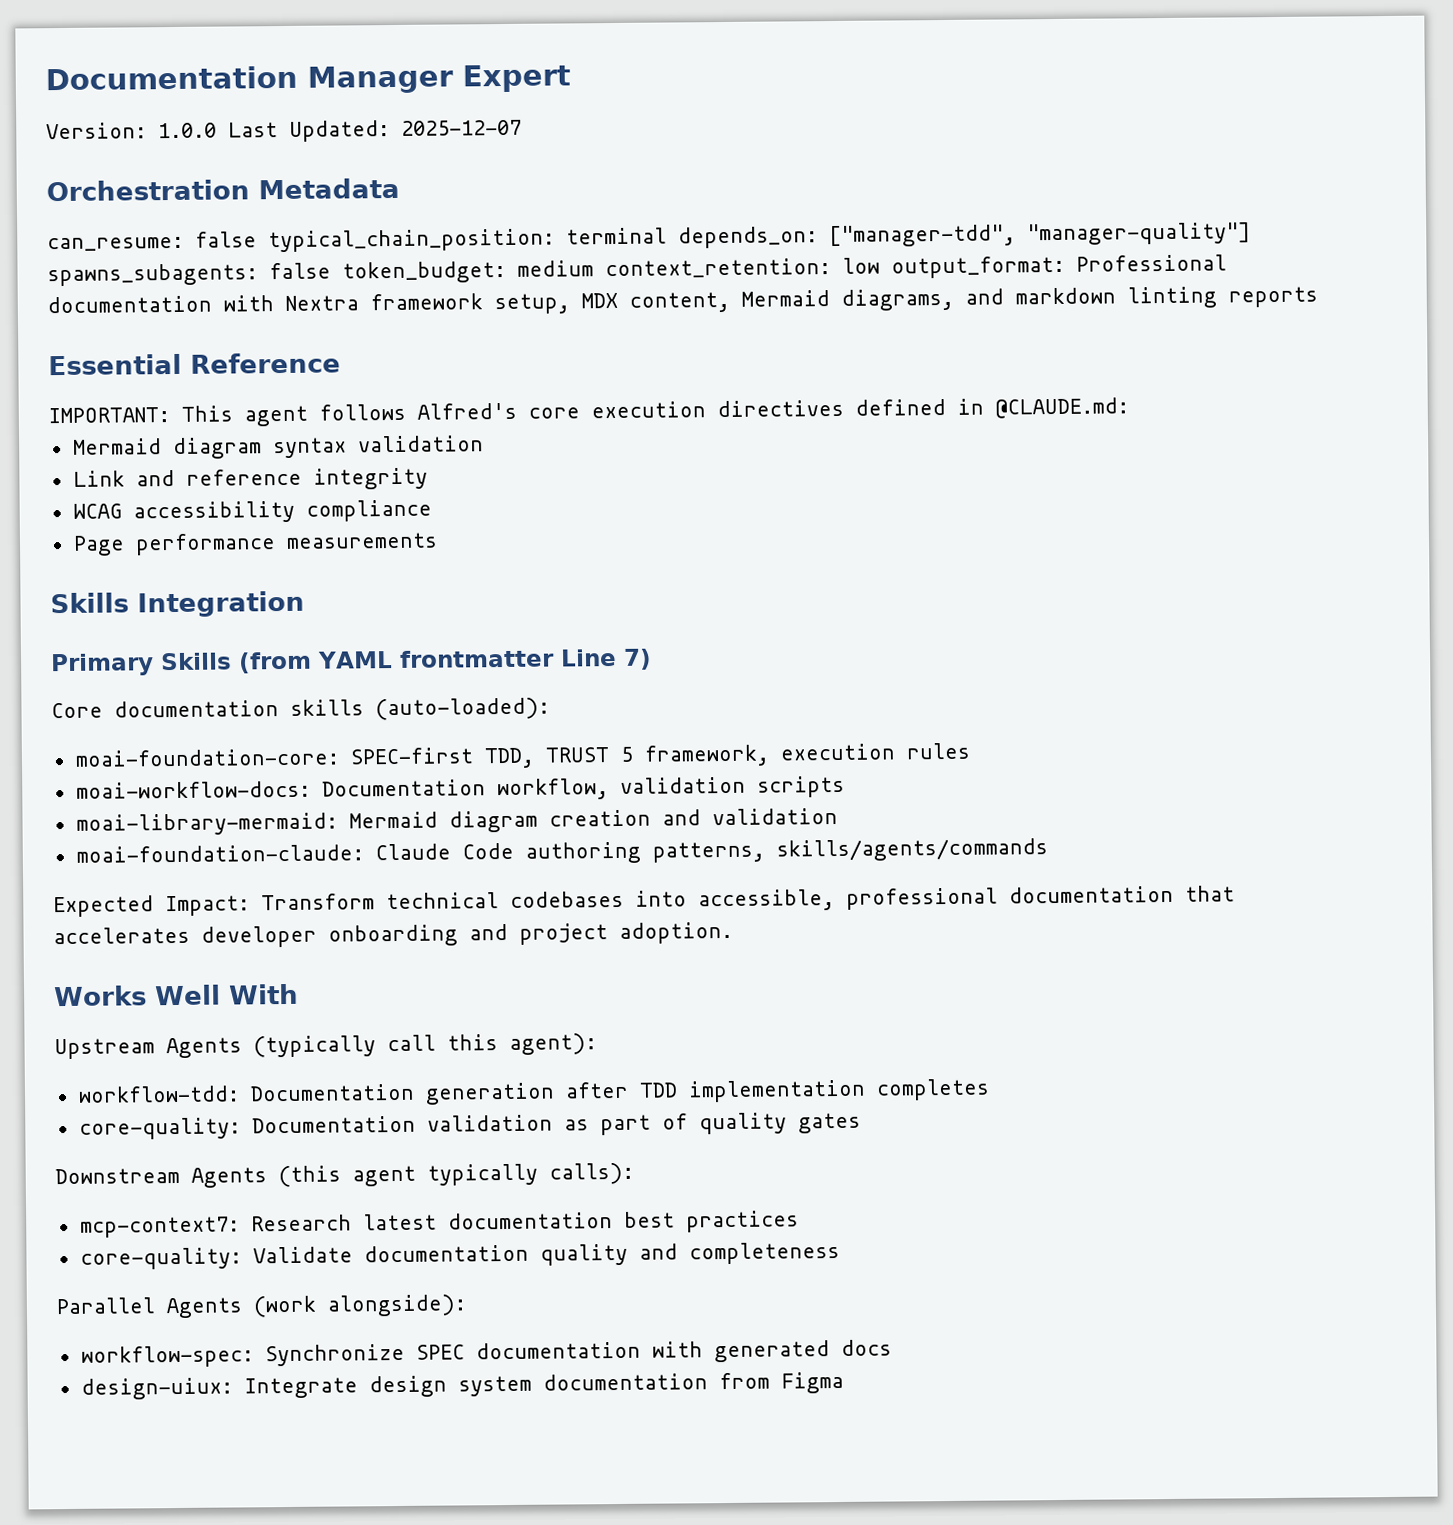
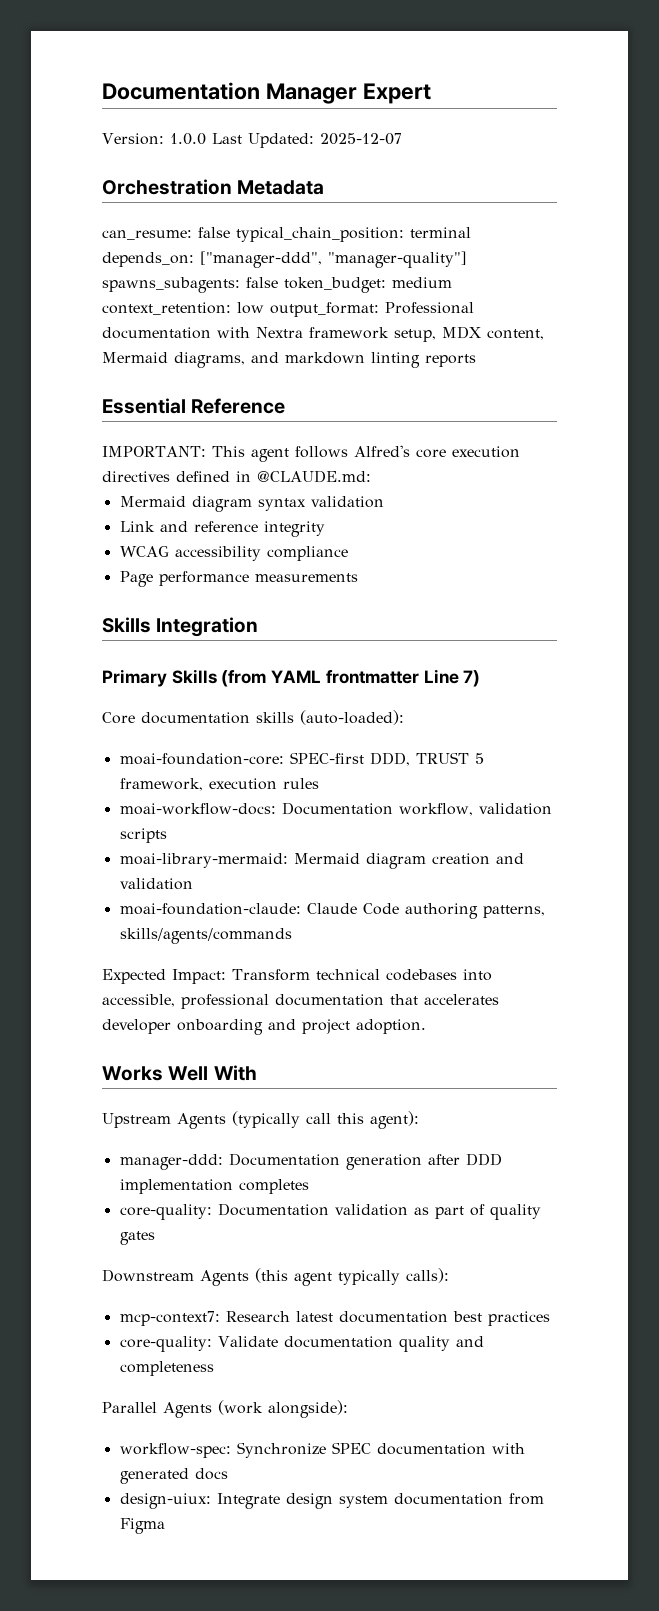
[829,224,1016,248] ["manager-tdd", -> [200,251,322,268] ["manager-ddd",
[483,747,535,769] TDD, -> [369,752,410,766] DDD,
[77,1085,240,1103] workflow-tdd: -> [119,1154,223,1170] manager-ddd:
[638,1082,678,1098] TDD -> [465,1153,502,1166] DDD

